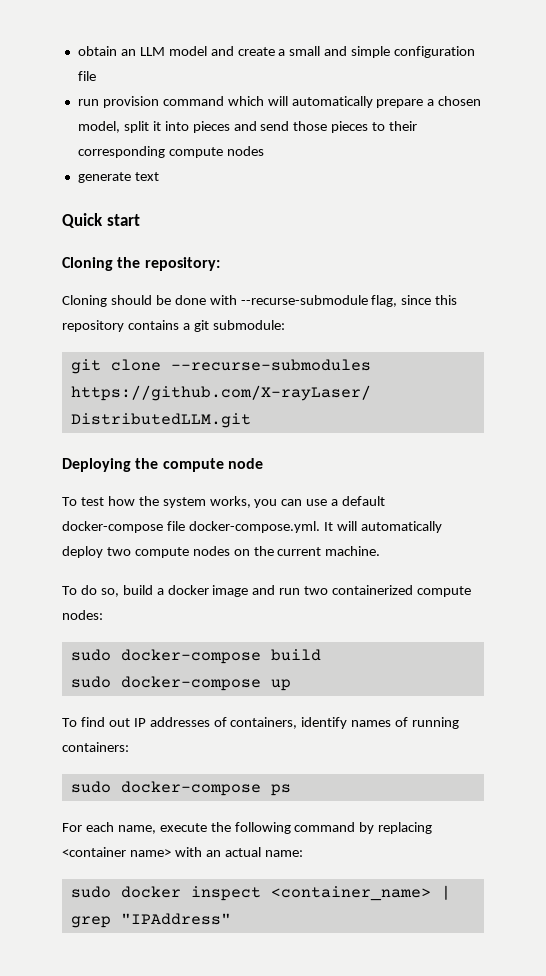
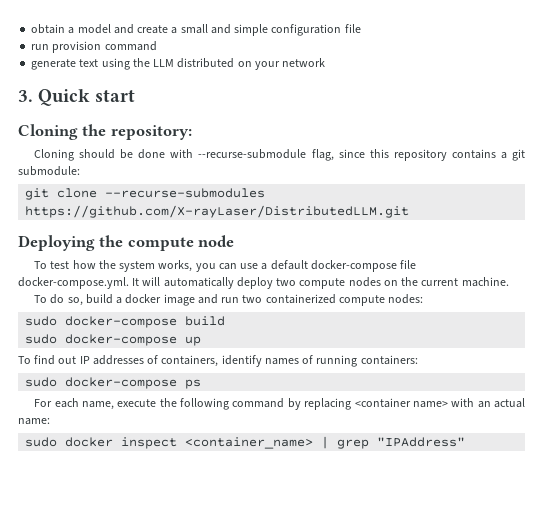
[120,47,165,56] an LLM -> [68,27,75,34] a
[227,96,482,108] [77,121,418,133] [77,146,264,158] [77,172,159,183] which will automatically prepare a chosen model, split it into pieces and send those pieces to their corresponding compute nodes // generate text // -> [31,58,326,70] [18,90,33,102] // generate text using the LLM distributed on your network // 3.

